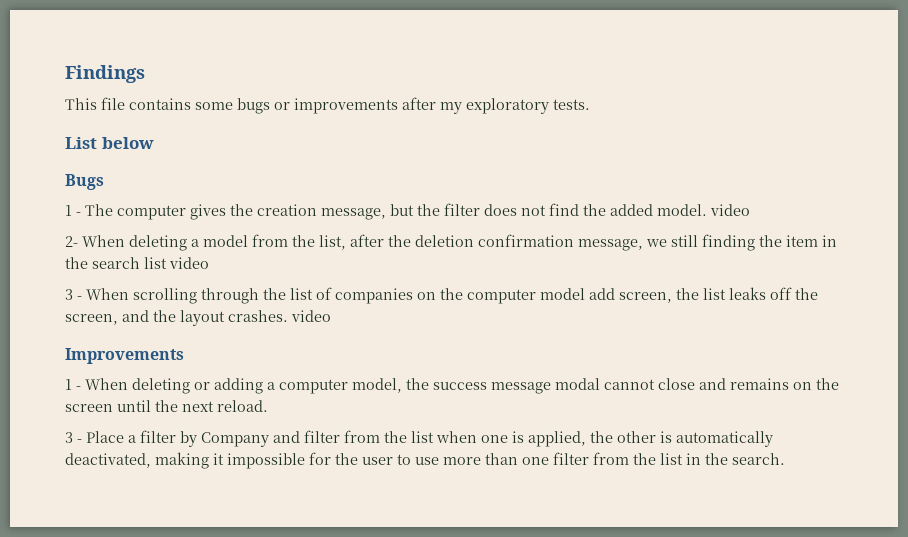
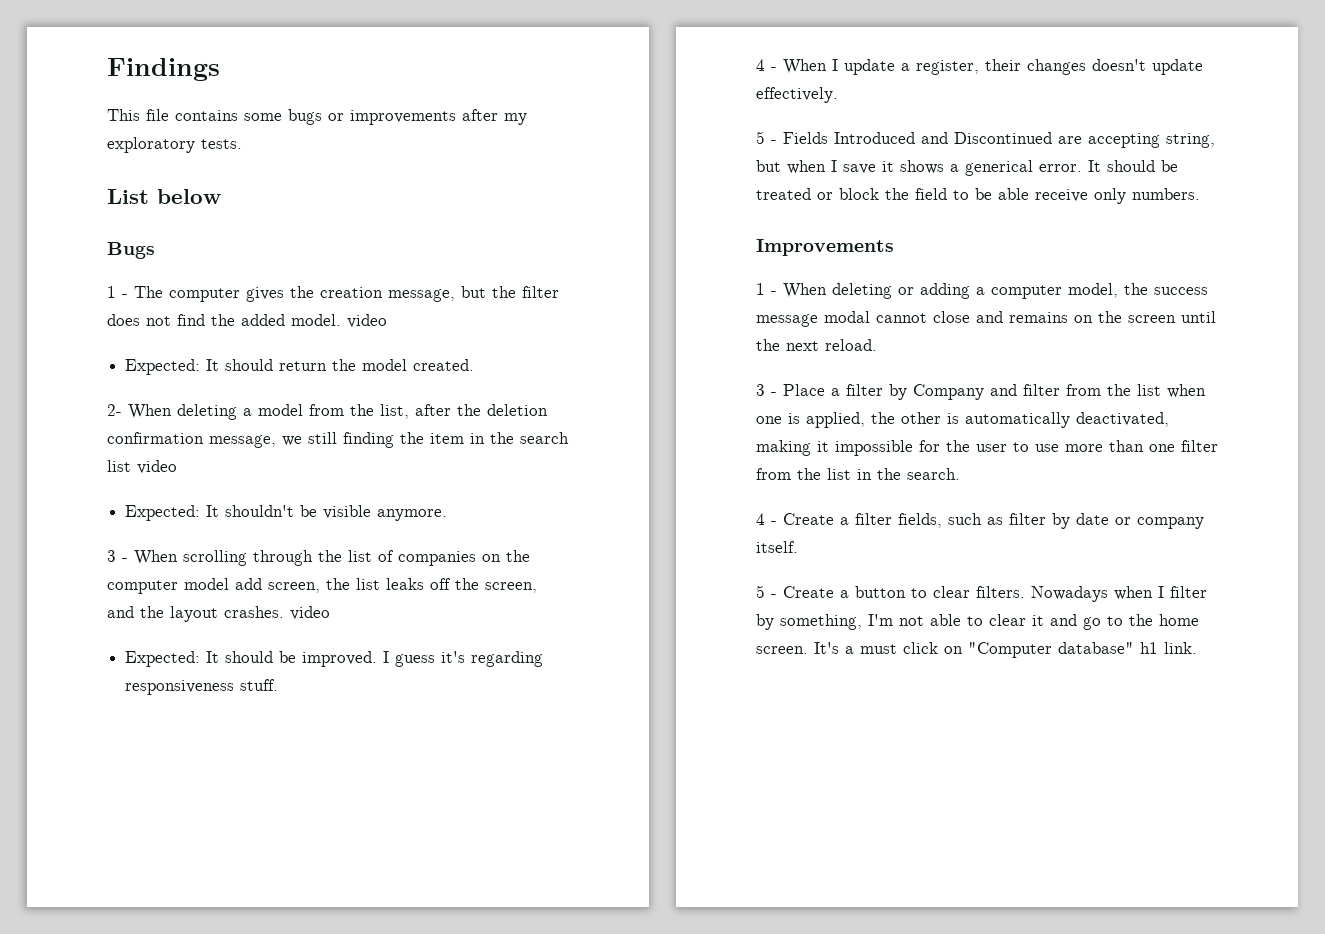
(750, 210) none -> [125,359,475,375] // Expected: It should return the model created.
(209, 263) none -> [125,505,448,521] // Expected: It shouldn't be visible anymore.
(331, 316) none -> [125,651,544,667] [125,679,279,695] [756,59,1203,75] [756,87,838,103] [756,131,1215,148] [756,160,1178,176] [756,188,1200,204] // Expected: It should be improved. I guess it's regarding responsiveness stuff. // 4 - When I update a register, their changes doesn't update effectively. // 5 - Fields Introduced and Discontinued are accepting string, but when I save it shows a generical error. It should be treated or block the field to be able receive only numbers.
(785, 459) none -> [756,513,1204,529] [756,541,798,553] [756,585,1207,602] [756,614,1199,630] [756,642,1197,658] // 4 - Create a filter fields, such as filter by date or company itself. // 5 - Create a button to clear filters. Nowadays when I filter by something, I'm not able to clear it and go to the home screen. It's a must click on "Computer database" h1 link.

